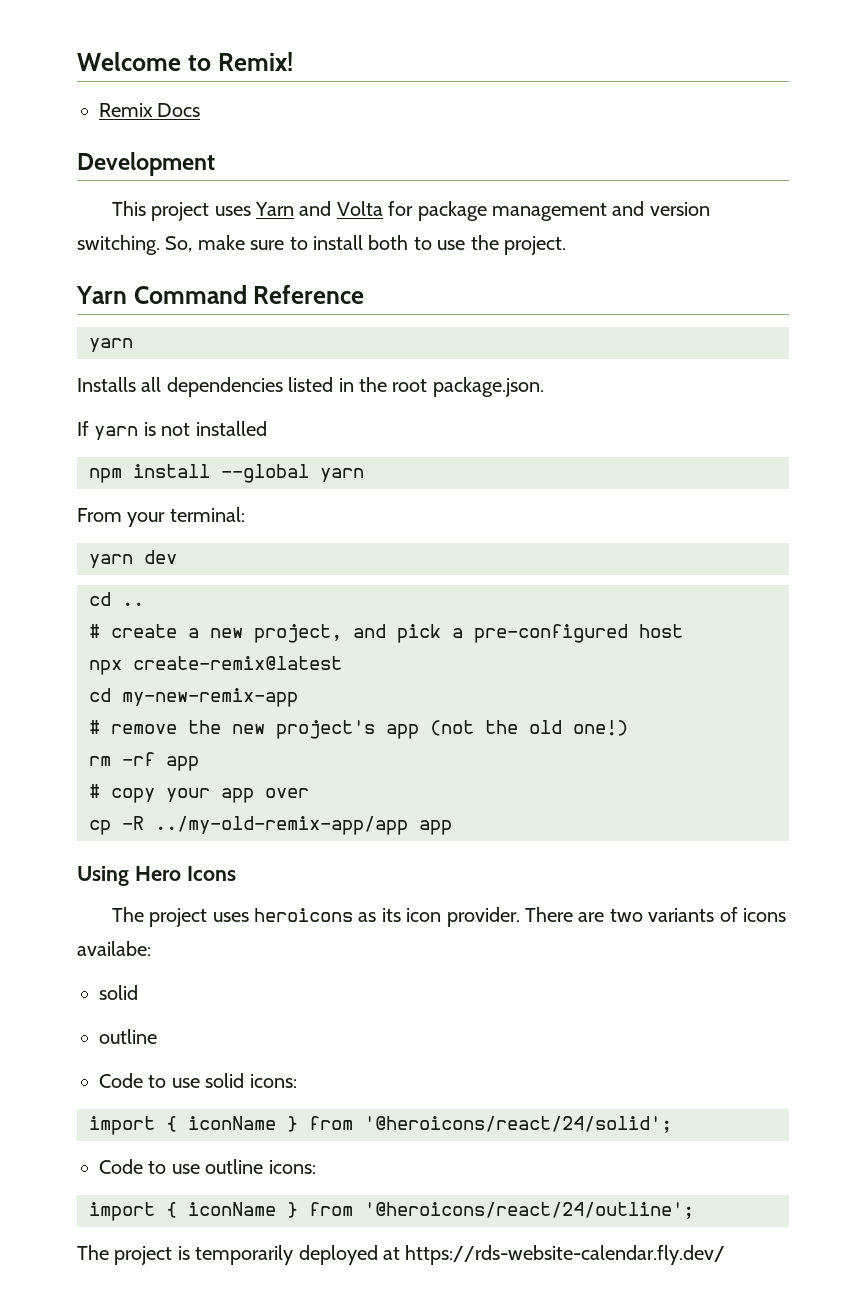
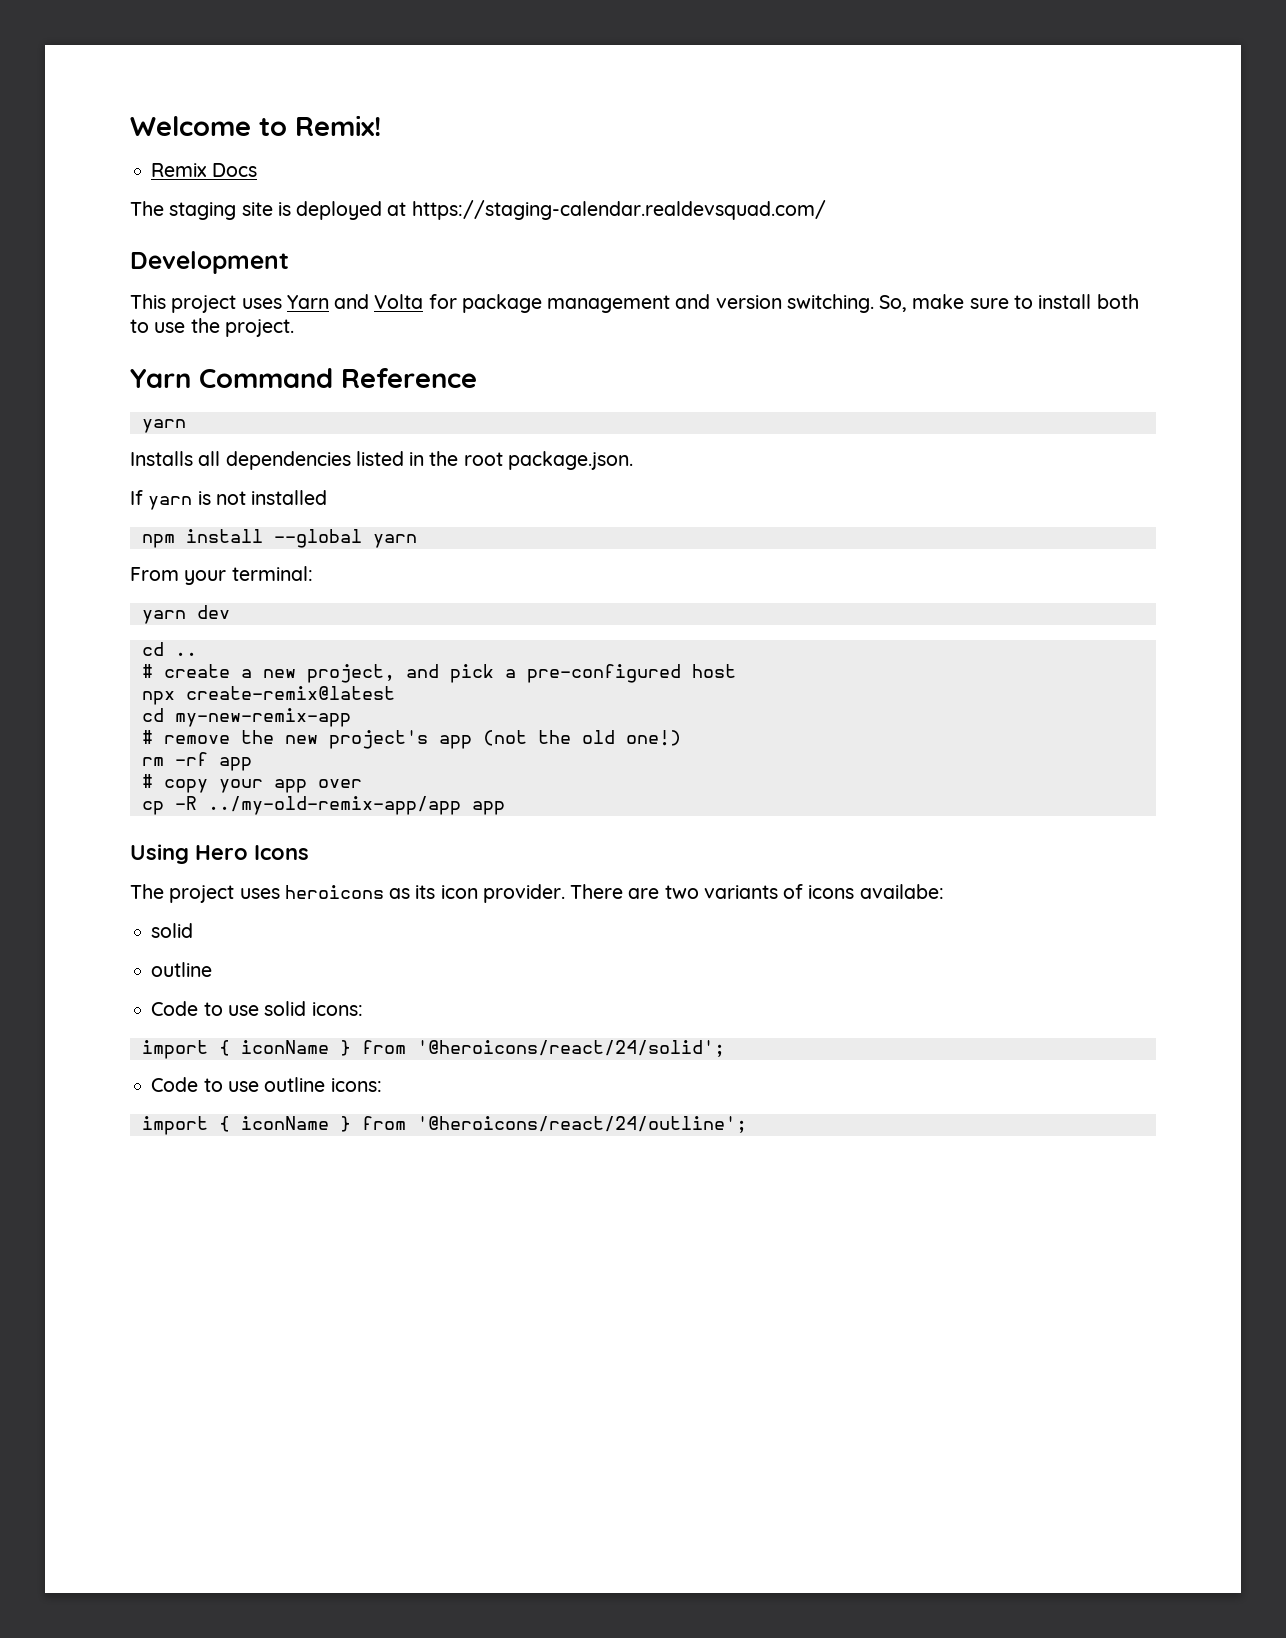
(201, 110) none -> [130,200,826,220] // The staging site is deployed at https://staging-calendar.realdevsquad.com/
[77,1245,726,1265] // The project is temporarily deployed at https://rds-website-calendar.fly.dev/ -> (747, 1124) none

